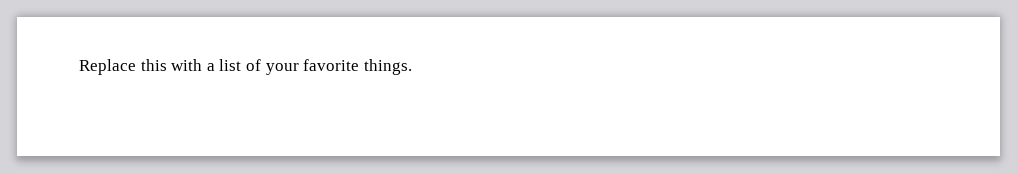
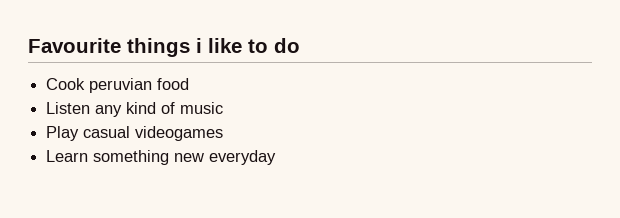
[79,59,412,75] Replace this with a list of your favorite things. -> [28,38,300,57] [46,78,190,93] [46,102,224,117] [46,126,224,141] [46,150,277,165] Favourite things i like to do // Cook peruvian food // Listen any kind of music // Play casual videogames // Learn something new everyday

